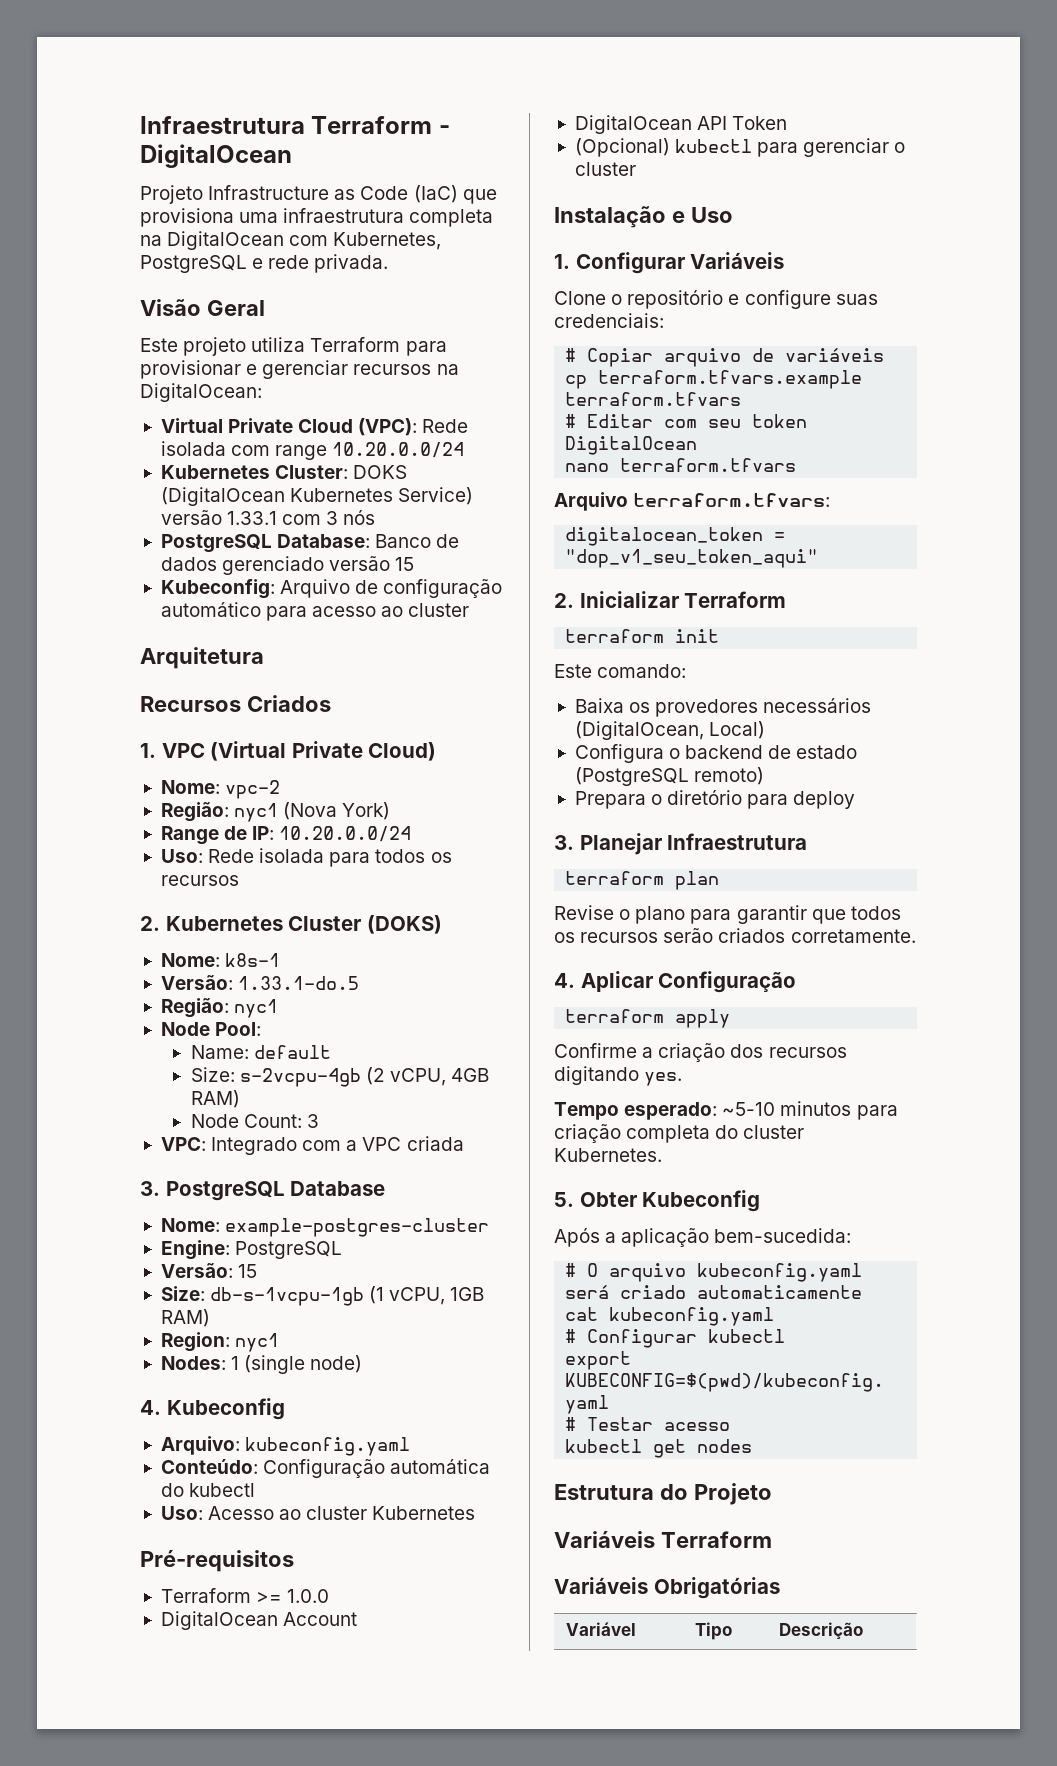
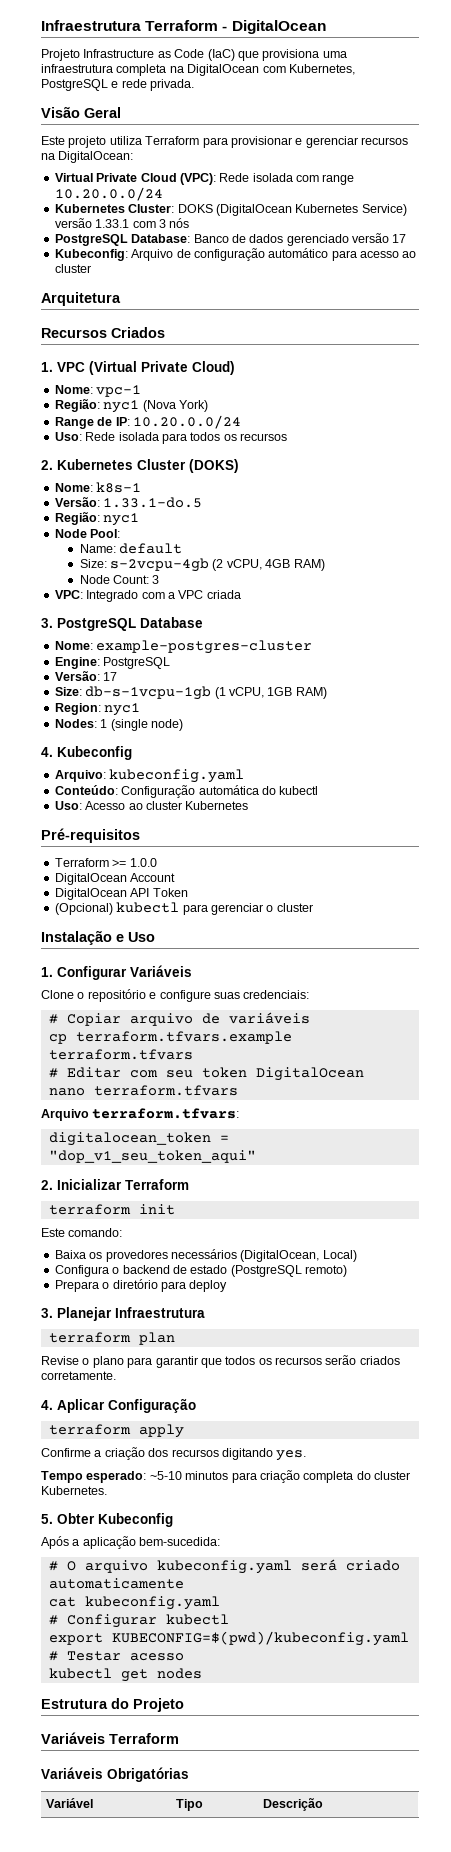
[395,557,415,571] 15 -> [392,234,407,243] 17
[225,780,281,799] vpc-2 -> [96,385,142,397] vpc-1
[238,1264,258,1278] 15 -> [103,672,118,681] 17

